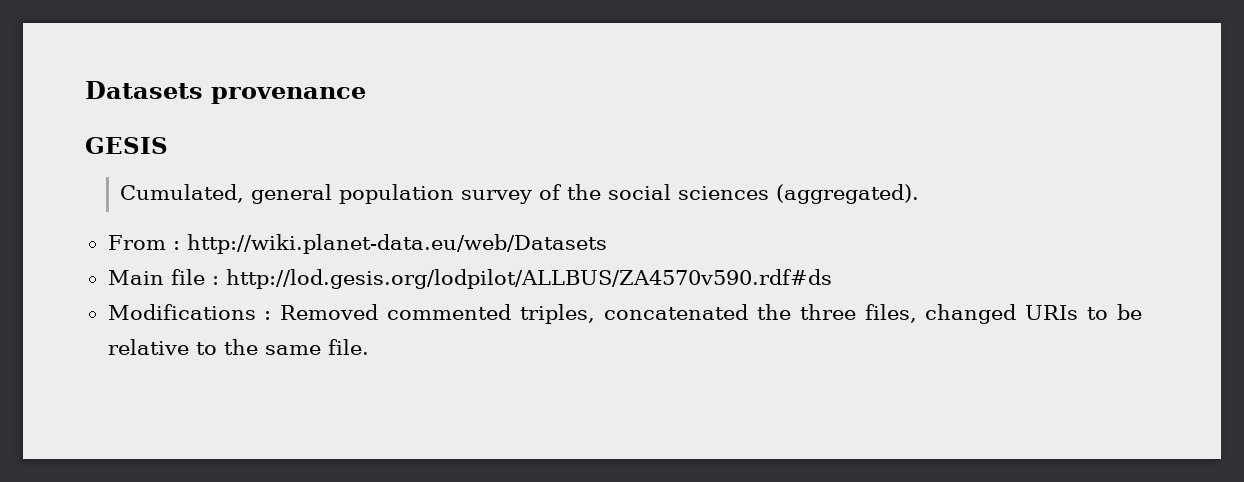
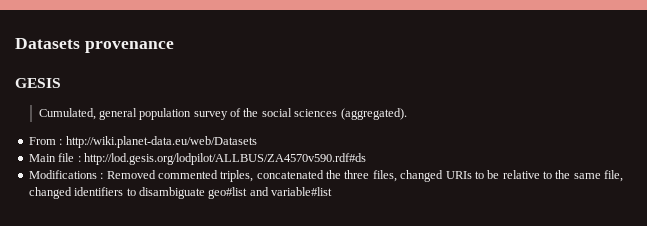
[327,339,369,355] file. -> [604,170,624,182] [28,187,332,199] file, changed identifiers to disambiguate geo#list and variable#list

